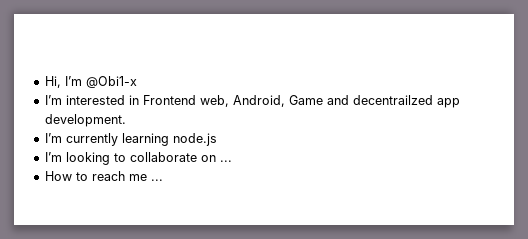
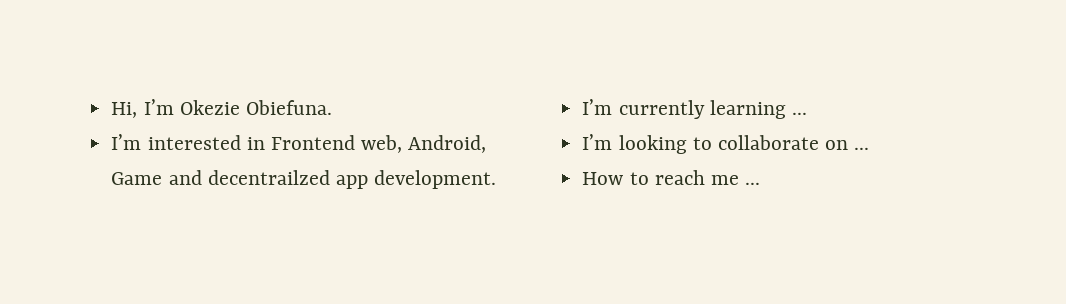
[85,76,137,88] @Obi1-x -> [179,100,332,115] Okezie Obiefuna.
[172,133,217,146] node.js -> [791,112,807,115] ...

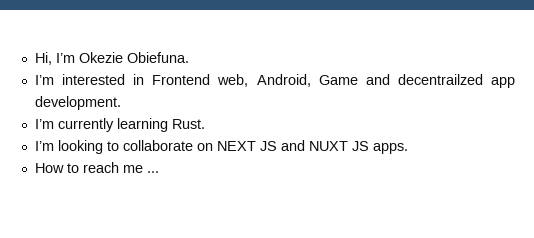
[791,112,807,115] ... -> [171,119,205,129] Rust.
[854,147,870,150] ... -> [216,140,408,154] NEXT JS and NUXT JS apps.

